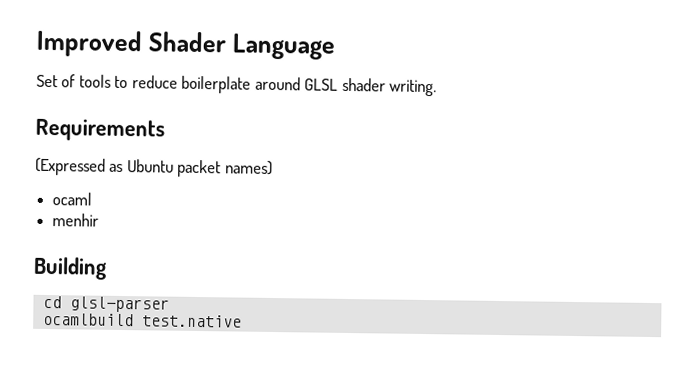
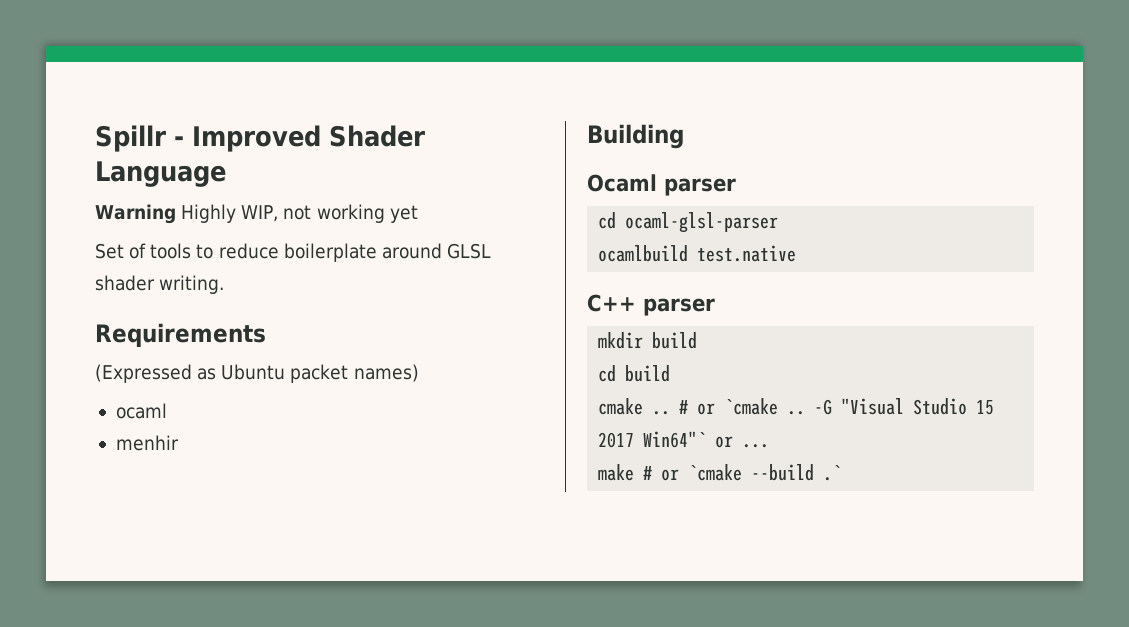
(36, 43) none -> [95,125,184,152] Spillr -
(337, 46) none -> [95,204,418,224] // Warning Highly WIP, not working yet
[42,295,170,313] // cd glsl-parser -> [587,174,736,196] [598,212,779,233] // Ocaml parser // cd ocaml-glsl-parser
(242, 321) none -> [587,294,715,316] [598,332,698,349] [598,365,671,382] [598,398,995,415] [598,431,770,448] [598,464,842,481] // C++ parser // mkdir build // cd build // cmake .. # or `cmake .. -G "Visual Studio 15 2017 Win64"` or ... // make # or `cmake --build .`

